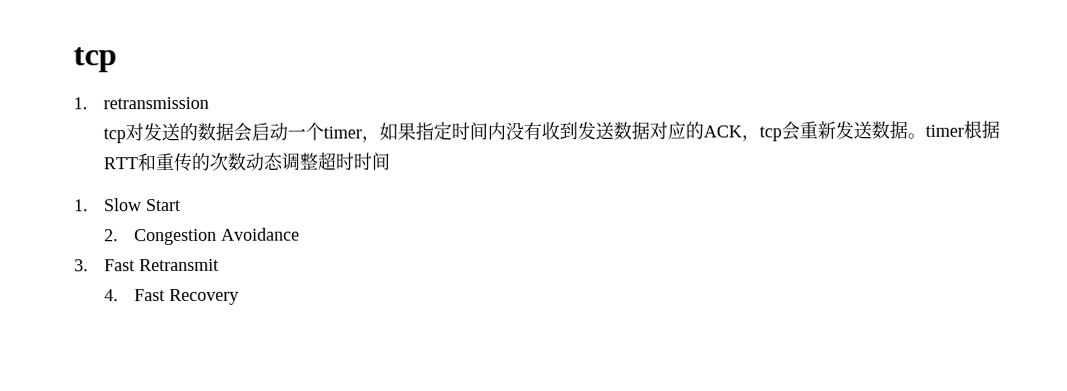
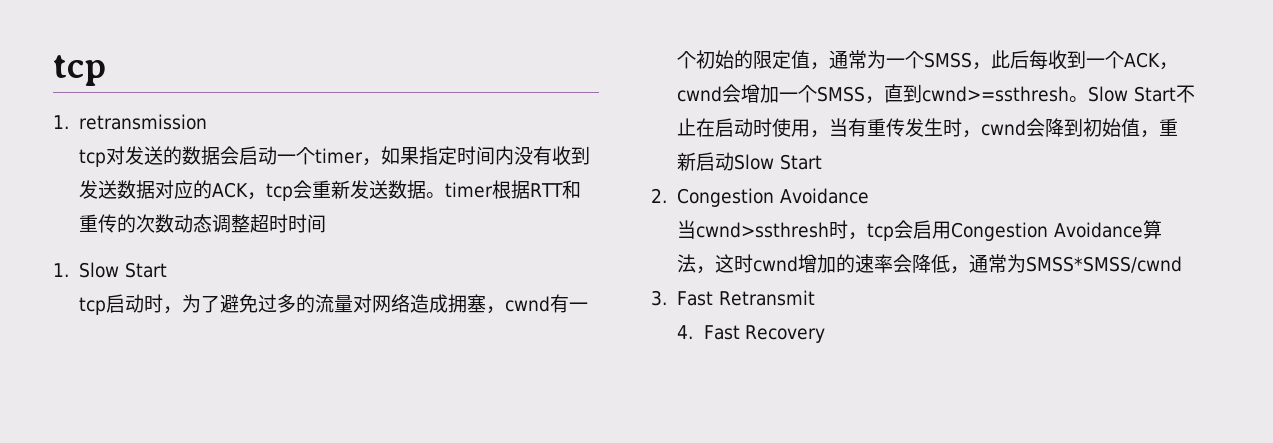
[104,227,301,246] 2. Congestion Avoidance -> [79,294,589,315] [677,50,1179,70] [677,84,1195,104] [677,118,1179,138] [677,152,822,171] [651,188,869,207] [677,220,1162,241] [677,254,1183,274] tcp启动时，为了避免过多的流量对网络造成拥塞，cwnd有一个初始的限定值，通常为一个SMSS，此后每收到一个ACK，cwnd会增加一个SMSS，直到cwnd>=ssthresh。Slow Start不止在启动时使用，当有重传发生时，cwnd会降到初始值，重新启动Slow Start // 2. Congestion Avoidance // 当cwnd>ssthresh时，tcp会启用Congestion Avoidance算法，这时cwnd增加的速率会降低，通常为SMSS*SMSS/cwnd

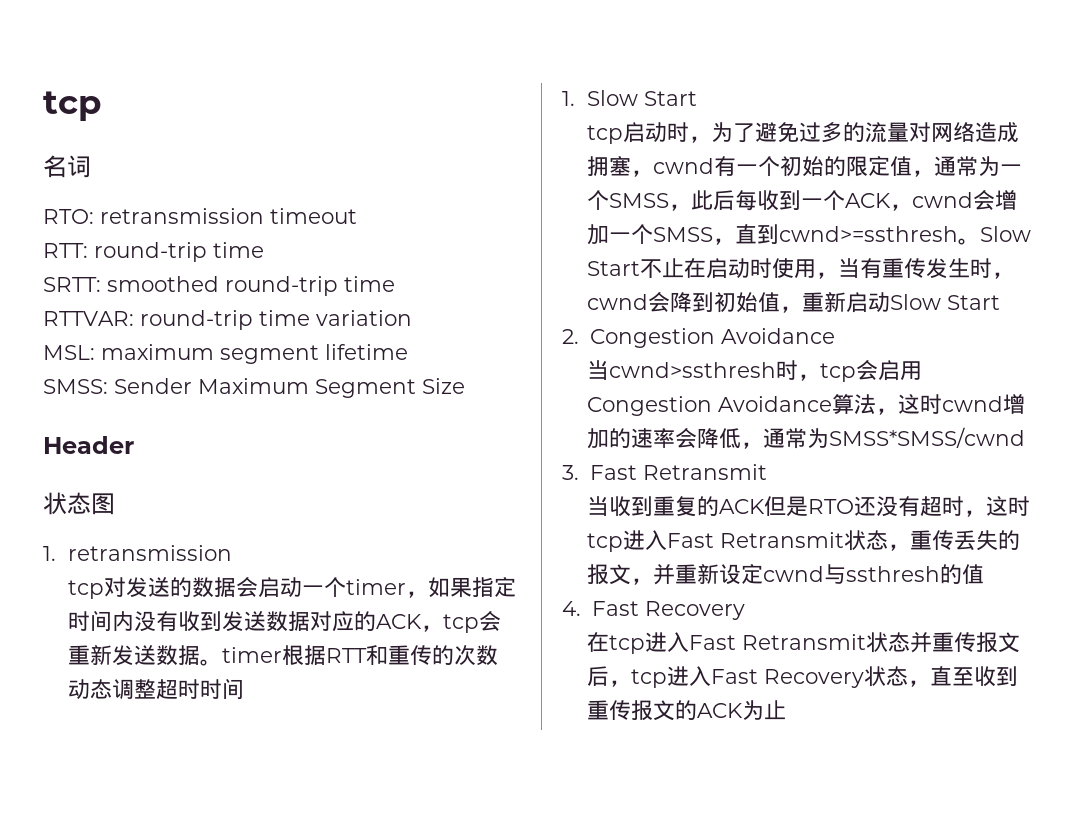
[53,55,106,86] tcp -> [43,91,101,121] [43,155,91,178] [43,208,357,224] [43,242,264,262] [43,276,395,296] [43,310,412,330] [43,344,408,364] [43,378,465,398] [43,436,134,454] [43,492,115,515] tcp // 名词 // RTO: retransmission timeout // RTT: round-trip time // SRTT: smoothed round-trip time // RTTVAR: round-trip time variation // MSL: maximum segment lifetime // SMSS: Sender Maximum Segment Size // Header // 状态图
[677,325,826,343] 4. Fast Recovery -> [587,496,1031,517] [587,530,1021,552] [587,564,985,585] [562,601,745,620] [587,632,1021,654] [587,666,1019,688] [587,700,787,721] 当收到重复的ACK但是RTO还没有超时，这时tcp进入Fast Retransmit状态，重传丢失的报文，并重新设定cwnd与ssthresh的值 // 4. Fast Recovery // 在tcp进入Fast Retransmit状态并重传报文后，tcp进入Fast Recovery状态，直至收到重传报文的ACK为止

